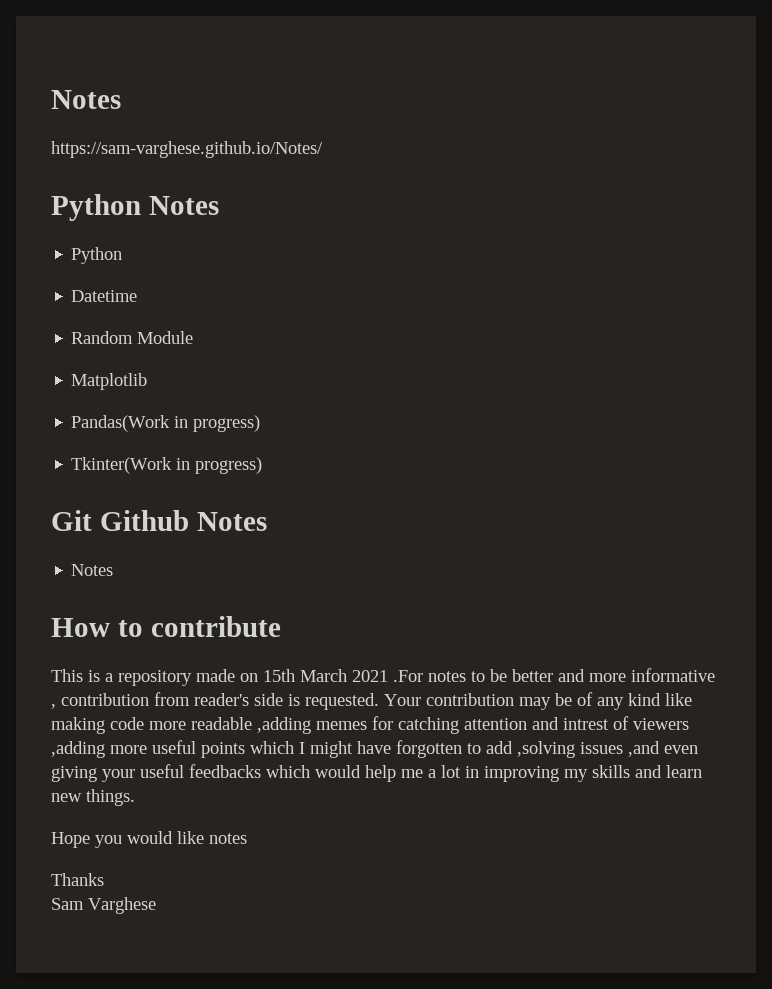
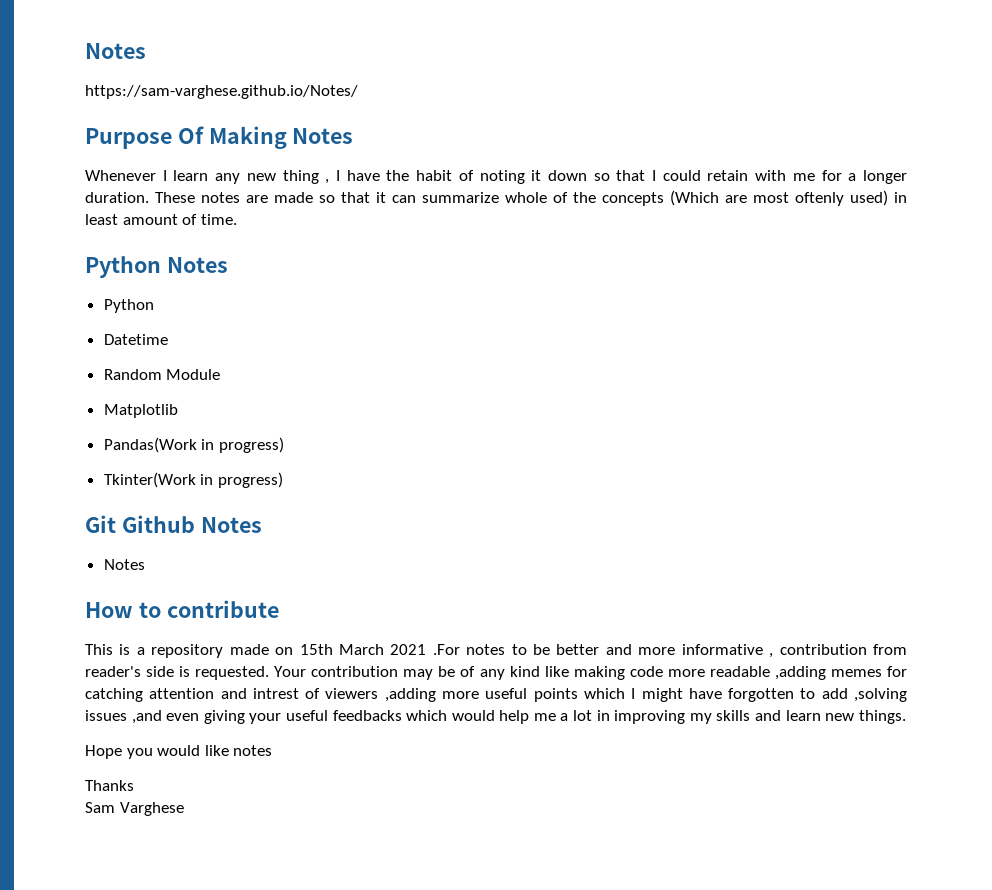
(323, 149) none -> [85,126,354,149] [85,170,908,184] [85,190,907,206] [85,214,237,225] // Purpose Of Making Notes // Whenever I learn any new thing , I have the habit of noting it down so that I could retain with me for a longer duration. These notes are made so that it can summarize whole of the concepts (Which are most oftenly used) in least amount of time.

